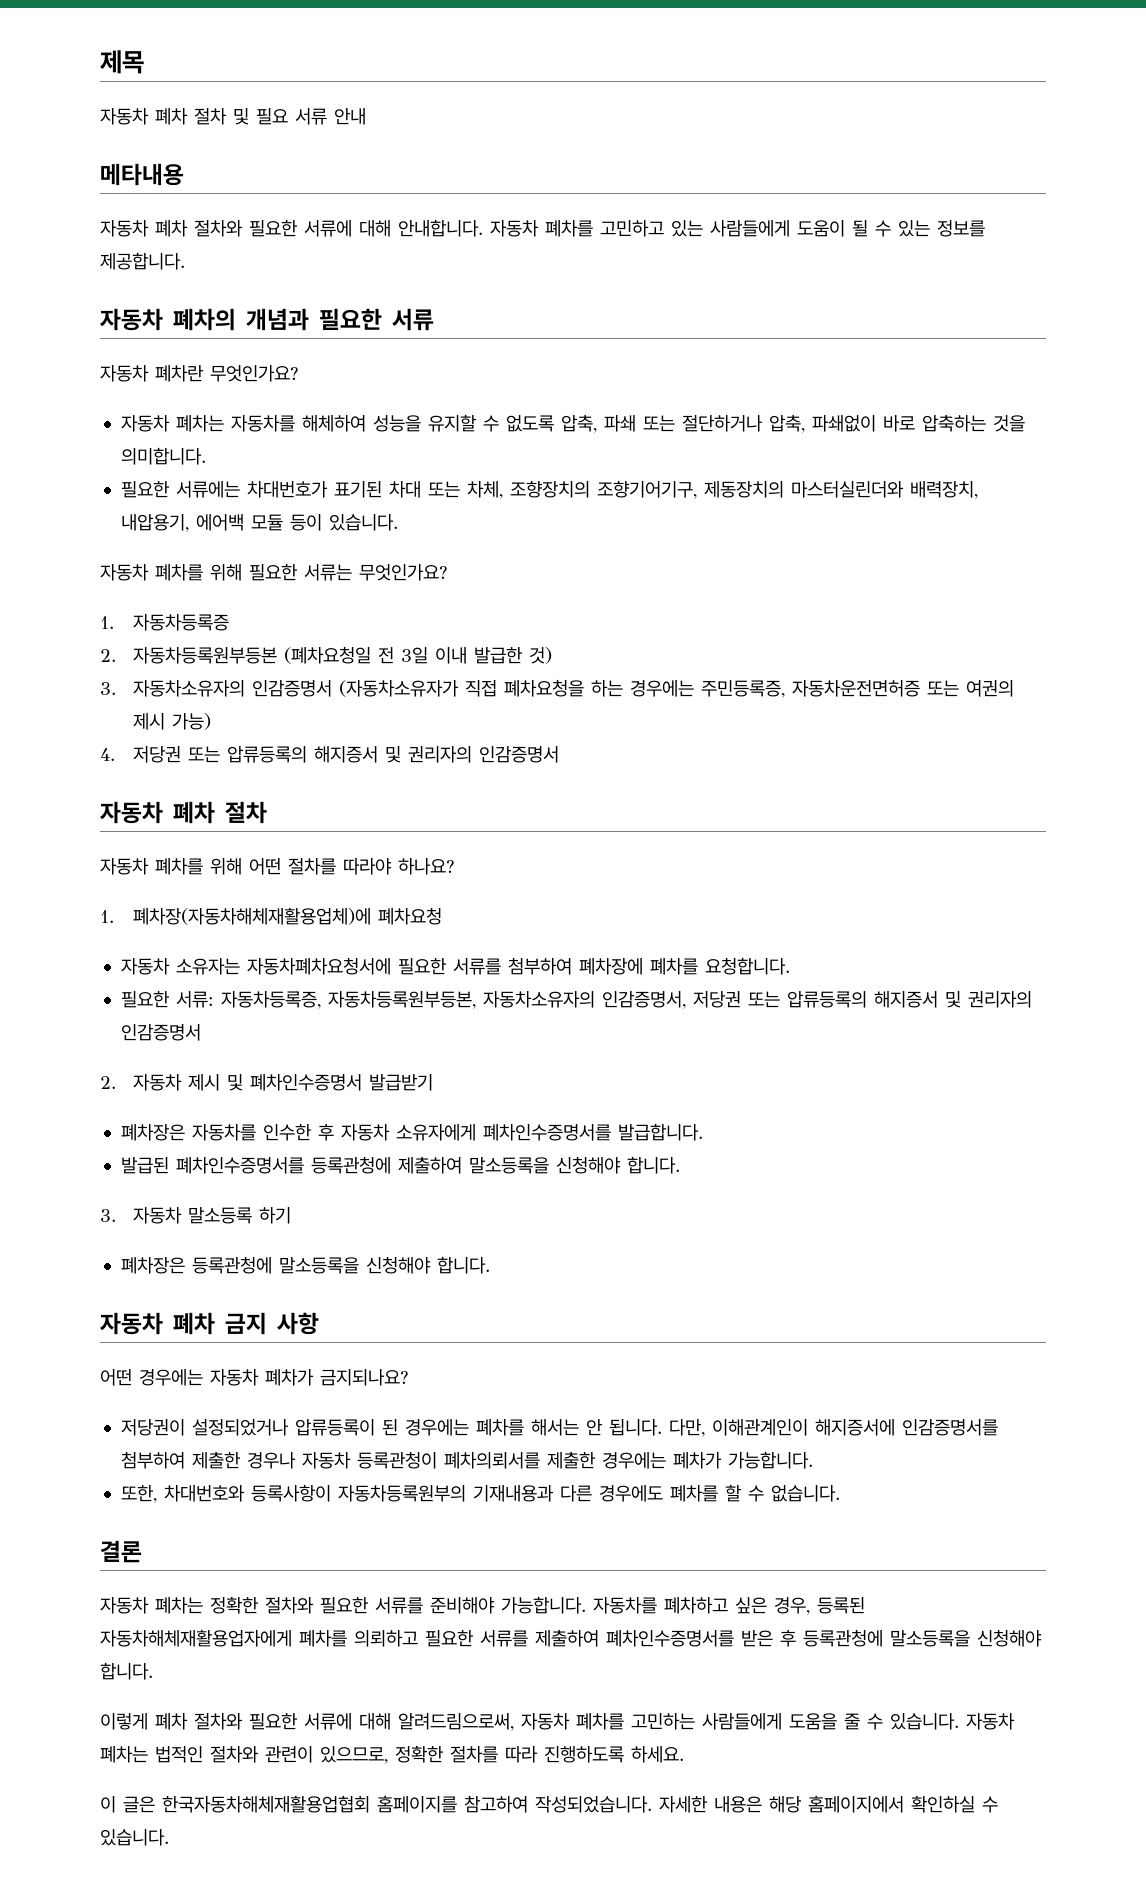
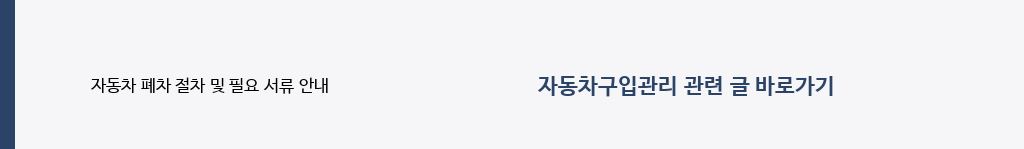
[100,50,144,74] 제목 // -> (91, 85) none
[100,163,184,186] [100,219,985,237] [100,252,185,270] [100,308,434,331] [100,365,299,382] [120,414,1025,433] [120,447,206,465] [120,480,978,499] [120,514,398,532] [100,564,448,581] [100,614,230,631] [100,646,553,664] [100,679,1015,698] [133,713,212,730] [100,746,560,763] [100,801,267,824] [100,858,455,875] [100,907,443,925] [120,957,790,975] [120,991,1032,1009] [120,1024,201,1041] [100,1074,434,1091] [120,1123,703,1141] [120,1156,680,1174] [100,1207,292,1224] [120,1256,490,1274] [100,1312,319,1335] [100,1369,409,1386] [120,1419,998,1437] [120,1451,813,1469] [120,1484,840,1503] [100,1540,142,1563] [100,1596,865,1615] [100,1629,1042,1647] [100,1662,153,1680] [100,1713,1015,1731] [100,1745,684,1764] [100,1795,998,1813] [100,1829,169,1846] 메타내용 // 자동차 폐차 절차와 필요한 서류에 대해 안내합니다. 자동차 폐차를 고민하고 있는 사람들에게 도움이 될 수 있는 정보를 제공합니다. // 자동차 폐차의 개념과 필요한 서류 // 자동차 폐차란 무엇인가요? // 자동차 폐차는 자동차를 해체하여 성능을 유지할 수 없도록 압축, 파쇄 또는 절단하거나 압축, 파쇄없이 바로 압축하는 것을 의미합니다. // 필요한 서류에는 차대번호가 표기된 차대 또는 차체, 조향장치의 조향기어기구, 제동장치의 마스터실린더와 배력장치, 내압용기, 에어백 모듈 등이 있습니다. // 자동차 폐차를 위해 필요한 서류는 무엇인가요? // 1. 자동차등록증 // 2. 자동차등록원부등본 (폐차요청일 전 3일 이내 발급한 것) // 3. 자동차소유자의 인감증명서 (자동차소유자가 직접 폐차요청을 하는 경우에는 주민등록증, 자동차운전면허증 또는 여권의 제시 가능) // 4. 저당권 또는 압류등록의 해지증서 및 권리자의 인감증명서 // 자동차 폐차 절차 // 자동차 폐차를 위해 어떤 절차를 따라야 하나요? // 1. 폐차장(자동차해체재활용업체)에 폐차요청 // 자동차 소유자는 자동차폐차요청서에 필요한 서류를 첨부하여 폐차장에 폐차를 요청합니다. // 필요한 서류: 자동차등록증, 자동차등록원부등본, 자동차소유자의 인감증명서, 저당권 또는 압류등록의 해지증서 및 권리자의 인감증명서 // 2. 자동차 제시 및 폐차인수증명서 발급받기 // 폐차장은 자동차를 인수한 후 자동차 소유자에게 폐차인수증명서를 발급합니다. // 발급된 폐차인수증명서를 등록관청에 제출하여 말소등록을 신청해야 합니다. // 3. 자동차 말소등록 하기 // 폐차장은 등록관청에 말소등록을 신청해야 합니다. // 자동차 폐차 금지 사항 // 어떤 경우에는 자동차 폐차가 금지되나요? // 저당권이 설정되었거나 압류등록이 된 경우에는 폐차를 해서는 안 됩니다. 다만, 이해관계인이 해지증서에 인감증명서를 첨부하여 제출한 경우나 자동차 등록관청이 폐차의뢰서를 제출한 경우에는 폐차가 가능합니다. // 또한, 차대번호와 등록사항이 자동차등록원부의 기재내용과 다른 경우에도 폐차를 할 수 없습니다. // 결론 // 자동차 폐차는 정확한 절차와 필요한 서류를 준비해야 가능합니다. 자동차를 폐차하고 싶은 경우, 등록된 자동차해체재활용업자에게 폐차를 의뢰하고 필요한 서류를 제출하여 폐차인수증명서를 받은 후 등록관청에 말소등록을 신청해야 합니다. // 이렇게 폐차 절차와 필요한 서류에 대해 알려드림으로써, 자동차 폐차를 고민하는 사람들에게 도움을 줄 수 있습니다. 자동차 폐차는 법적인 절차와 관련이 있으므로, 정확한 절차를 따라 진행하도록 하세요. // 이 글은 한국자동차해체재활용업협회 홈페이지를 참고하여 작성되었습니다. 자세한 내용은 해당 홈페이지에서 확인하실 수 있습니다. -> [537,76,836,97] 자동차구입관리 관련 글 바로가기

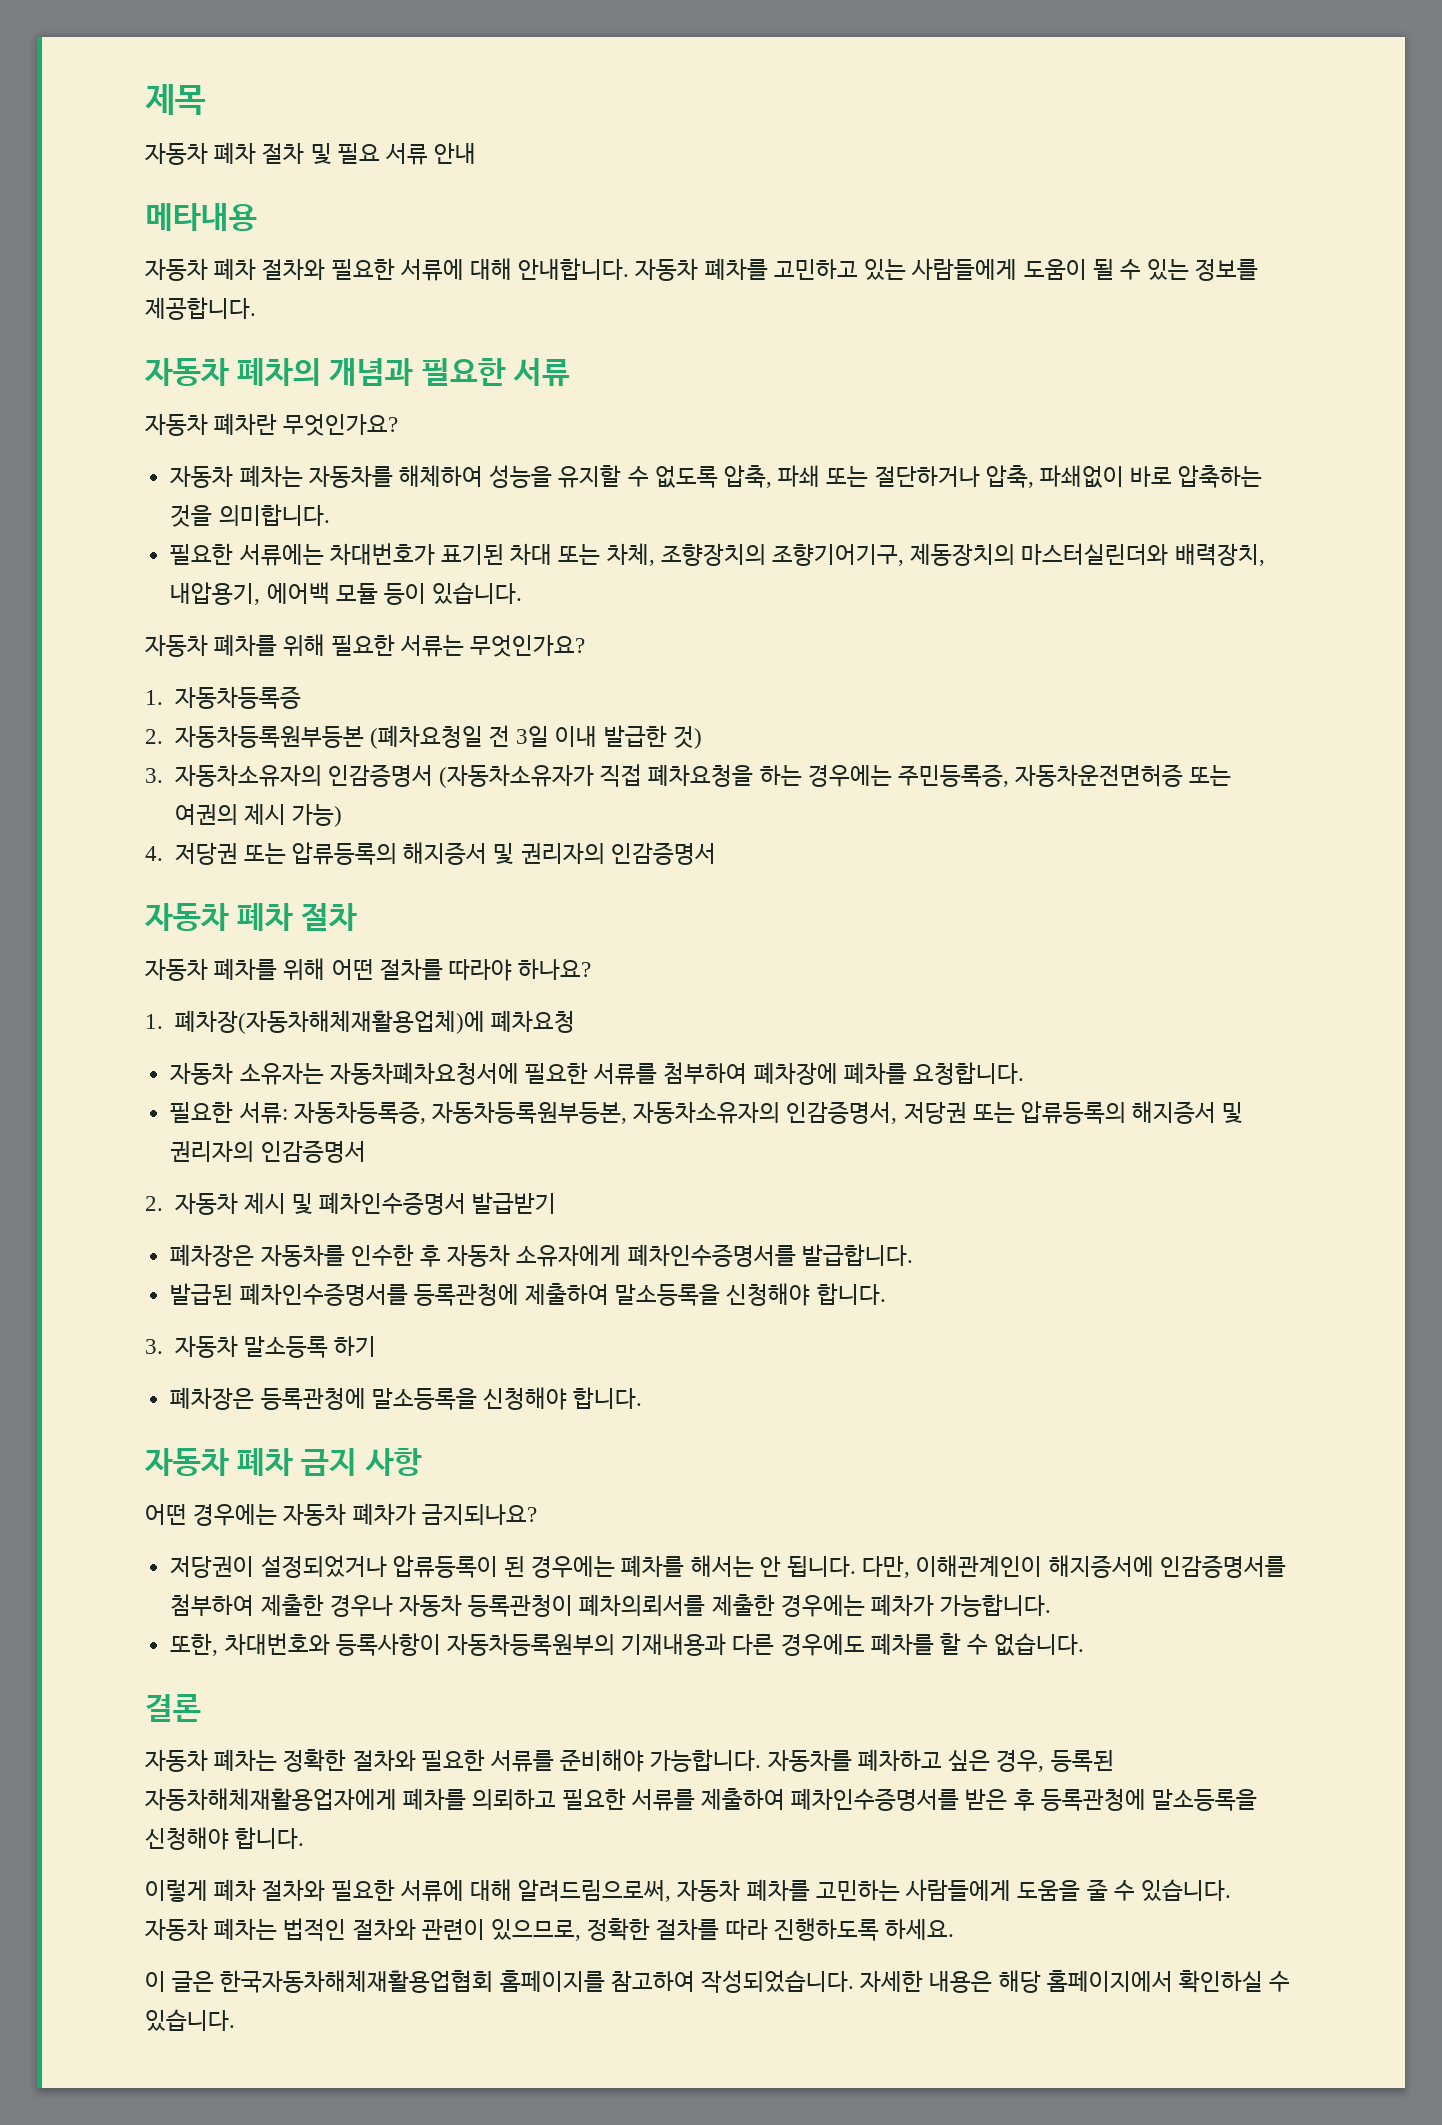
(91, 85) none -> [145,84,206,115] 제목 //
[537,76,836,97] 자동차구입관리 관련 글 바로가기 -> [145,203,257,231] [145,258,1259,281] [145,297,256,320] [144,358,570,387] [145,413,399,436] [170,465,1263,488] [170,504,330,527] [170,543,1265,566] [170,582,523,605] [145,634,586,657] [145,686,301,709] [145,725,702,749] [145,764,1232,788] [174,803,342,827] [145,842,716,865] [144,903,358,931] [145,958,592,981] [145,1010,575,1034] [170,1062,1024,1085] [170,1101,1244,1124] [170,1140,366,1163] [145,1192,557,1215] [170,1244,913,1267] [170,1283,886,1306] [145,1335,376,1358] [170,1387,643,1410] [144,1448,422,1476] [145,1503,537,1526] [170,1555,1286,1578] [170,1594,1052,1617] [170,1633,1085,1656] [145,1694,201,1722] [145,1749,1114,1772] [145,1788,1258,1811] [145,1827,305,1850] [145,1879,1231,1902] [145,1918,955,1941] [145,1970,1291,1993] [145,2009,235,2031] 메타내용 // 자동차 폐차 절차와 필요한 서류에 대해 안내합니다. 자동차 폐차를 고민하고 있는 사람들에게 도움이 될 수 있는 정보를 제공합니다. // 자동차 폐차의 개념과 필요한 서류 // 자동차 폐차란 무엇인가요? // 자동차 폐차는 자동차를 해체하여 성능을 유지할 수 없도록 압축, 파쇄 또는 절단하거나 압축, 파쇄없이 바로 압축하는 것을 의미합니다. // 필요한 서류에는 차대번호가 표기된 차대 또는 차체, 조향장치의 조향기어기구, 제동장치의 마스터실린더와 배력장치, 내압용기, 에어백 모듈 등이 있습니다. // 자동차 폐차를 위해 필요한 서류는 무엇인가요? // 1. 자동차등록증 // 2. 자동차등록원부등본 (폐차요청일 전 3일 이내 발급한 것) // 3. 자동차소유자의 인감증명서 (자동차소유자가 직접 폐차요청을 하는 경우에는 주민등록증, 자동차운전면허증 또는 여권의 제시 가능) // 4. 저당권 또는 압류등록의 해지증서 및 권리자의 인감증명서 // 자동차 폐차 절차 // 자동차 폐차를 위해 어떤 절차를 따라야 하나요? // 1. 폐차장(자동차해체재활용업체)에 폐차요청 // 자동차 소유자는 자동차폐차요청서에 필요한 서류를 첨부하여 폐차장에 폐차를 요청합니다. // 필요한 서류: 자동차등록증, 자동차등록원부등본, 자동차소유자의 인감증명서, 저당권 또는 압류등록의 해지증서 및 권리자의 인감증명서 // 2. 자동차 제시 및 폐차인수증명서 발급받기 // 폐차장은 자동차를 인수한 후 자동차 소유자에게 폐차인수증명서를 발급합니다. // 발급된 폐차인수증명서를 등록관청에 제출하여 말소등록을 신청해야 합니다. // 3. 자동차 말소등록 하기 // 폐차장은 등록관청에 말소등록을 신청해야 합니다. // 자동차 폐차 금지 사항 // 어떤 경우에는 자동차 폐차가 금지되나요? // 저당권이 설정되었거나 압류등록이 된 경우에는 폐차를 해서는 안 됩니다. 다만, 이해관계인이 해지증서에 인감증명서를 첨부하여 제출한 경우나 자동차 등록관청이 폐차의뢰서를 제출한 경우에는 폐차가 가능합니다. // 또한, 차대번호와 등록사항이 자동차등록원부의 기재내용과 다른 경우에도 폐차를 할 수 없습니다. // 결론 // 자동차 폐차는 정확한 절차와 필요한 서류를 준비해야 가능합니다. 자동차를 폐차하고 싶은 경우, 등록된 자동차해체재활용업자에게 폐차를 의뢰하고 필요한 서류를 제출하여 폐차인수증명서를 받은 후 등록관청에 말소등록을 신청해야 합니다. // 이렇게 폐차 절차와 필요한 서류에 대해 알려드림으로써, 자동차 폐차를 고민하는 사람들에게 도움을 줄 수 있습니다. 자동차 폐차는 법적인 절차와 관련이 있으므로, 정확한 절차를 따라 진행하도록 하세요. // 이 글은 한국자동차해체재활용업협회 홈페이지를 참고하여 작성되었습니다. 자세한 내용은 해당 홈페이지에서 확인하실 수 있습니다.

